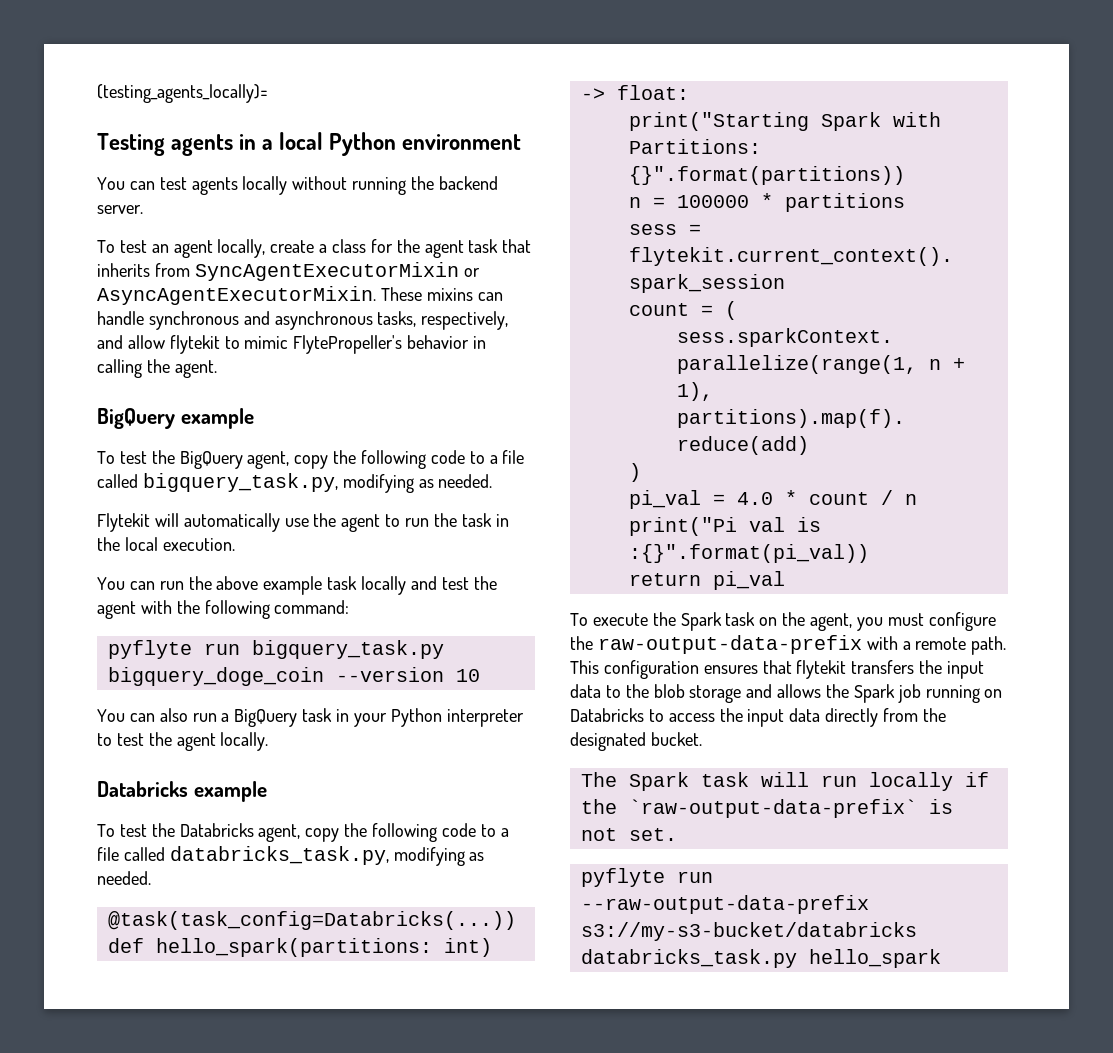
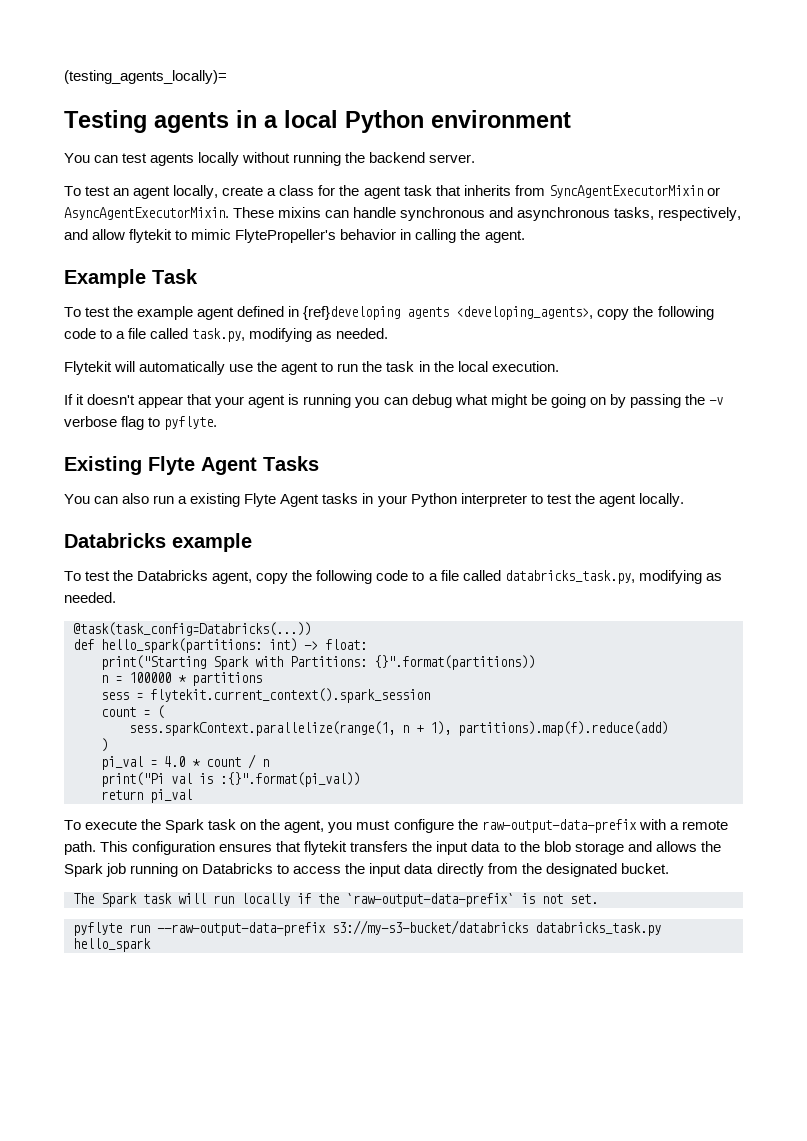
[97,408,254,429] [97,450,525,469] [97,473,338,492] BigQuery example // To test the BigQuery agent, copy the following code to a file called bigquery_task.py, -> [64,269,198,288] [64,306,714,320] [64,328,246,342] Example Task // To test the example agent defined in {ref}developing agents <developing_agents>, copy the following code to a file called task.py,
[97,576,497,595] [97,600,350,619] [107,640,444,659] [107,667,480,686] You can run the above example task locally and test the agent with the following command: // pyflyte run bigquery_task.py bigquery_doge_coin --version 10 -> [64,394,723,408] [64,416,218,430] [64,456,319,475] If it doesn't appear that your agent is running you can debug what might be going on by passing the -v verbose flag to pyflyte. // Existing Flyte Agent Tasks
[234,708,333,727] BigQuery task -> [190,493,359,507] existing Flyte Agent tasks

